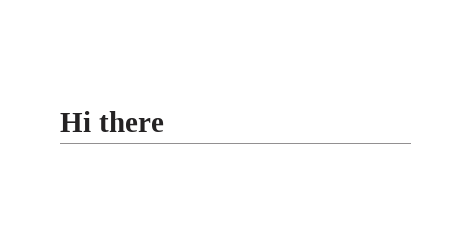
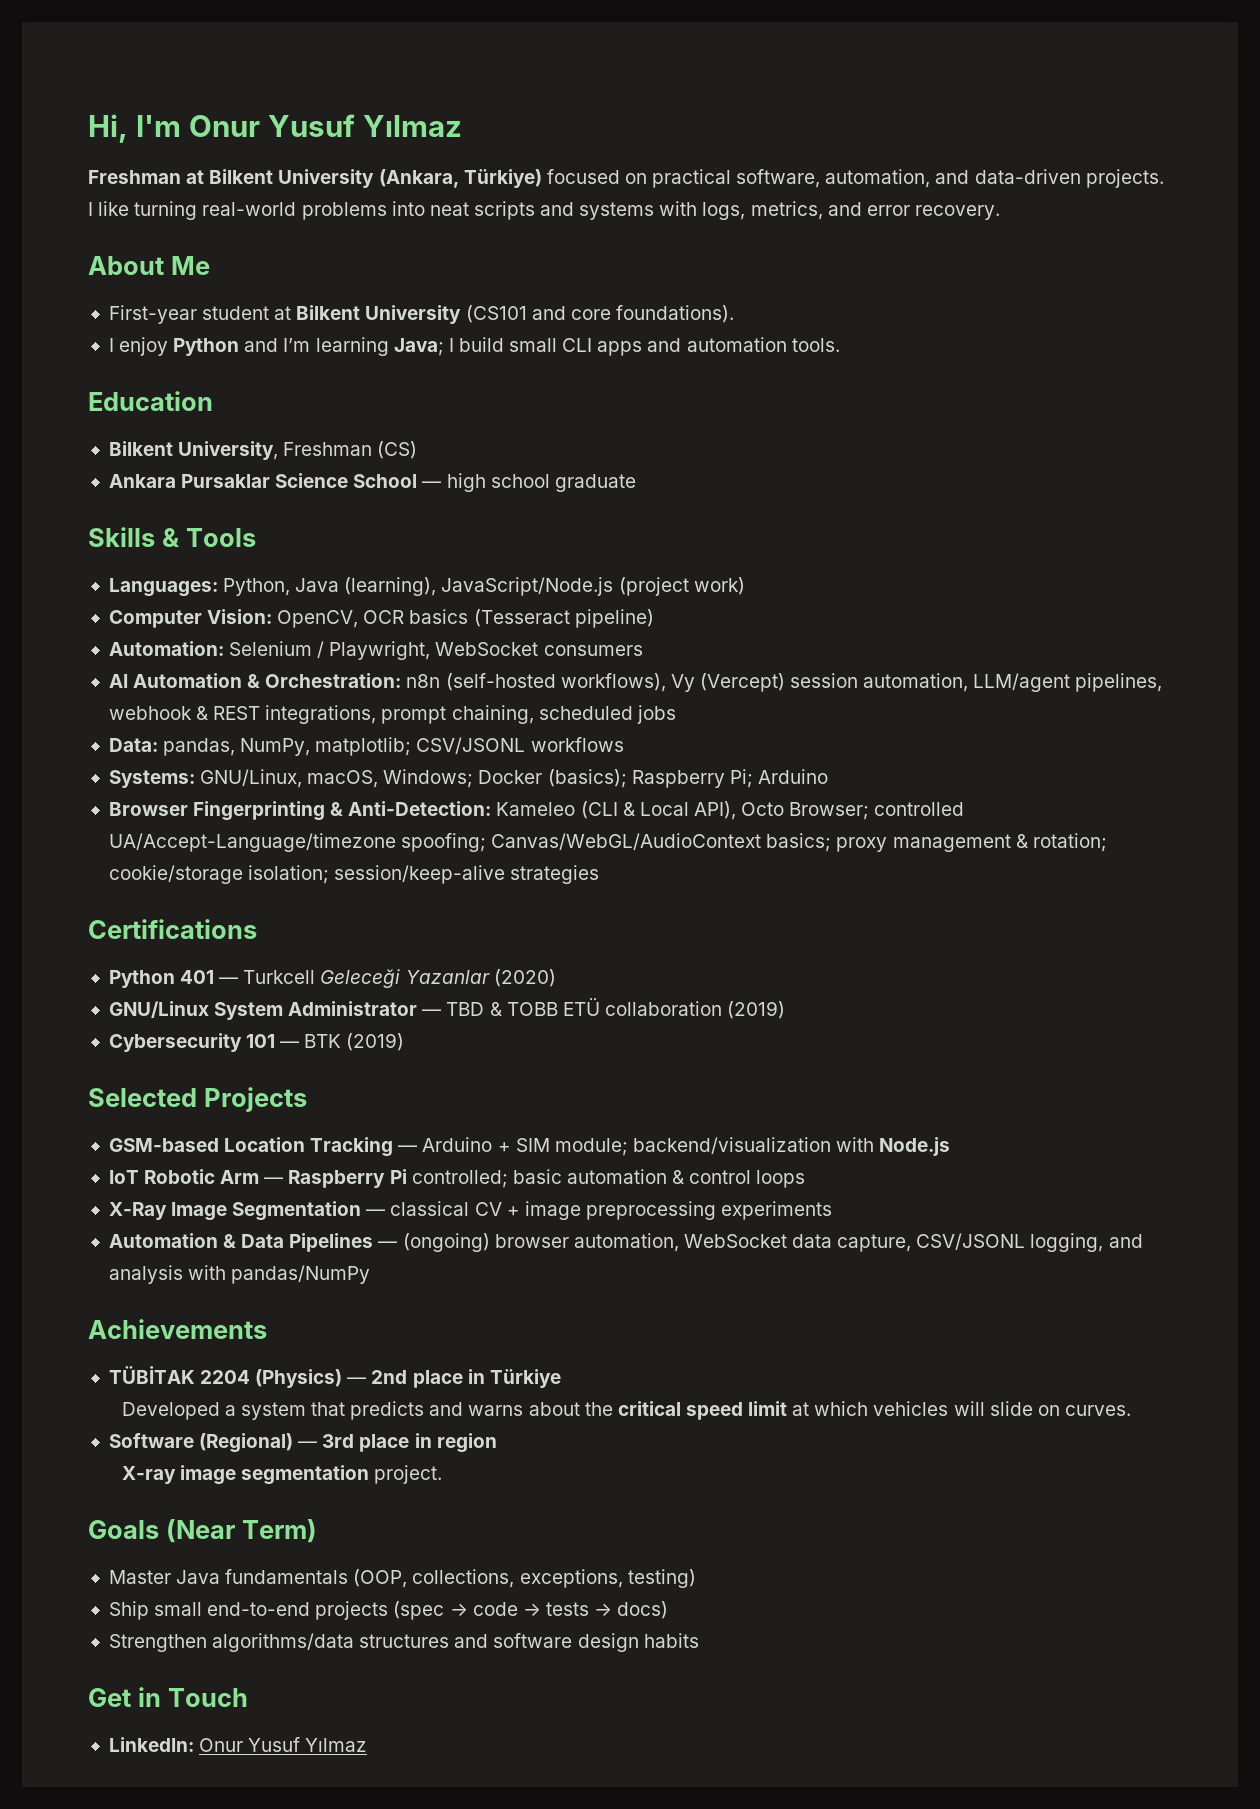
[60,111,164,132] Hi there -> [88,114,462,143] [88,169,1164,188] [88,201,1000,220] [88,256,210,275] [108,305,734,324] [108,337,840,356] [88,391,213,411] [108,441,418,460] [108,473,636,492] [88,527,256,547] [108,577,745,597] [108,609,654,628] [108,641,643,660] [108,673,1163,692] [108,705,676,724] [108,737,624,756] [108,769,828,788] [108,801,965,821] [108,833,1107,852] [108,865,600,884] [88,919,257,939] [108,969,556,988] [108,998,786,1020] [108,1033,405,1052] [88,1087,307,1112] [108,1137,951,1157] [108,1169,806,1188] [108,1201,833,1221] [108,1233,1143,1252] [108,1265,371,1284] [88,1319,267,1339] [108,1366,561,1388] [121,1401,1131,1420] [108,1433,497,1453] [121,1465,443,1485] [88,1519,317,1543] [108,1569,696,1588] [108,1601,669,1620] [108,1633,699,1652] [88,1687,248,1707] [108,1737,368,1752] Hi, I'm Onur Yusuf Yılmaz // Freshman at Bilkent University (Ankara, Türkiye) focused on practical software, automation, and data-driven projects. I like turning real-world problems into neat scripts and systems with logs, metrics, and error recovery. // About Me // First-year student at Bilkent University (CS101 and core foundations). // I enjoy Python and I’m learning Java; I build small CLI apps and automation tools. // Education // Bilkent University, Freshman (CS) // Ankara Pursaklar Science School — high school graduate // Skills & Tools // Languages: Python, Java (learning), JavaScript/Node.js (project work) // Computer Vision: OpenCV, OCR basics (Tesseract pipeline) // Automation: Selenium / Playwright, WebSocket consumers // AI Automation & Orchestration: n8n (self-hosted workflows), Vy (Vercept) session automation, LLM/agent pipelines, webhook & REST integrations, prompt chaining, scheduled jobs // Data: pandas, NumPy, matplotlib; CSV/JSONL workflows // Systems: GNU/Linux, macOS, Windows; Docker (basics); Raspberry Pi; Arduino // Browser Fingerprinting & Anti-Detection: Kameleo (CLI & Local API), Octo Browser; controlled UA/Accept-Language/timezone spoofing; Canvas/WebGL/AudioContext basics; proxy management & rotation; cookie/storage isolation; session/keep-alive strategies // Certifications // Python 401 — Turkcell Geleceği Yazanlar (2020) // GNU/Linux System Administrator — TBD & TOBB ETÜ collaboration (2019) // Cybersecurity 101 — BTK (2019) // Selected Projects // GSM-based Location Tracking — Arduino + SIM module; backend/visualization with Node.js // IoT Robotic Arm — Raspberry Pi controlled; basic automation & control loops // X-Ray Image Segmentation — classical CV + image preprocessing experiments // Automation & Data Pipelines — (ongoing) browser automation, WebSocket data capture, CSV/JSONL logging, and analysis with pandas/NumPy // Achievements // TÜBİTAK 2204 (Physics) — 2nd place in Türkiye // Developed a system that predicts and warns about the critical speed limit at which vehicles will slide on curves. // Software (Regional) — 3rd place in region // X-ray image segmentation project. // Goals (Near Term) // Master Java fundamentals (OOP, collections, exceptions, testing) // Ship small end-to-end projects (spec → code → tests → docs) // Strengthen algorithms/data structures and software design habits // Get in Touch // LinkedIn: Onur Yusuf Yılmaz

